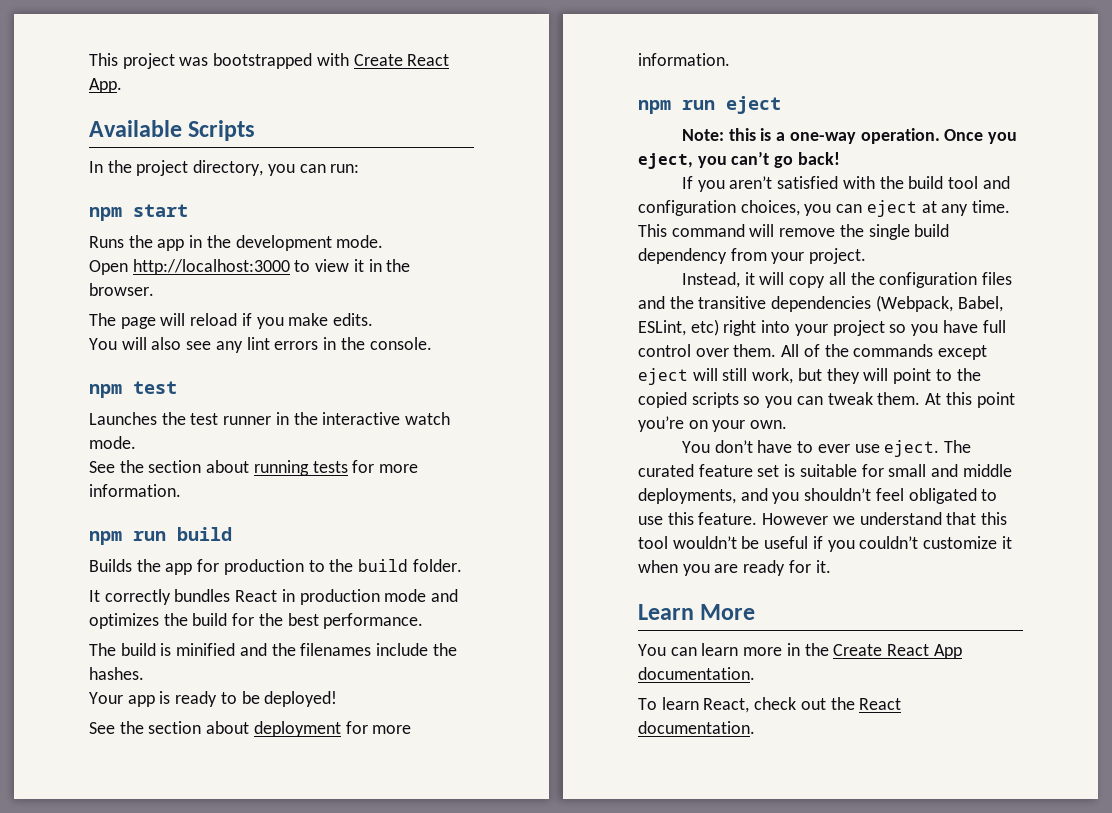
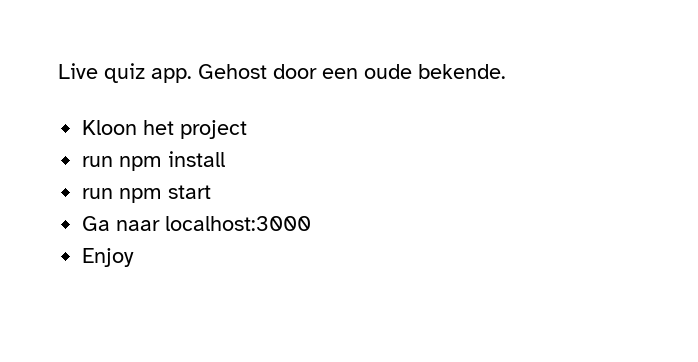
[89,53,450,69] [89,78,122,93] [89,120,256,141] [89,160,360,176] [89,204,188,221] [89,235,384,251] [89,259,411,275] [89,283,154,296] [89,313,374,329] [89,337,432,353] [89,381,177,398] [89,412,451,425] [89,436,136,449] [89,460,419,476] [89,484,181,497] [89,527,232,545] [89,559,462,575] [89,589,459,605] [89,613,424,629] [89,643,457,656] [89,667,144,680] [89,691,338,707] [89,721,412,737] [638,53,730,66] [638,96,781,114] [681,128,1017,144] [638,151,840,169] [681,176,1010,192] [638,200,1011,217] [638,224,950,240] [638,248,867,264] [681,272,1012,288] [638,295,1003,312] [638,319,1006,336] [638,344,988,360] [638,368,981,385] [638,392,1015,408] [638,416,788,432] [681,440,971,457] [638,464,1012,477] [638,488,998,504] [638,512,1008,525] [638,536,1012,552] [638,560,831,576] [638,604,756,620] [638,643,962,659] [638,667,755,680] [638,697,902,713] [638,721,755,734] This project was bootstrapped with Create React App. // Available Scripts // In the project directory, you can run: // npm start // Runs the app in the development mode. // Open http://localhost:3000 to view it in the browser. // The page will reload if you make edits. // You will also see any lint errors in the console. // npm test // Launches the test runner in the interactive watch mode. // See the section about running tests for more information. // npm run build // Builds the app for production to the build folder. // It correctly bundles React in production mode and optimizes the build for the best performance. // The build is minified and the filenames include the hashes. // Your app is ready to be deployed! // See the section about deployment for more information. // npm run eject // Note: this is a one-way operation. Once you eject, you can’t go back! // If you aren’t satisfied with the build tool and configuration choices, you can eject at any time. This command will remove the single build dependency from your project. // Instead, it will copy all the configuration files and the transitive dependencies (Webpack, Babel, ESLint, etc) right into your project so you have full control over them. All of the commands except eject will still work, but they will point to the copied scripts so you can tweak them. At this point you’re on your own. // You don’t have to ever use eject. The curated feature set is suitable for small and middle deployments, and you shouldn’t feel obligated to use this feature. However we understand that this tool wouldn’t be useful if you couldn’t customize it when you are ready for it. // Learn More // You can learn more in the Create React App documentation. // To learn React, check out the React documentation. -> [58,63,506,83] [82,120,248,139] [82,151,226,171] [82,185,212,203] [82,216,312,231] [82,248,135,267] Live quiz app. Gehost door een oude bekende. // Kloon het project // run npm install // run npm start // Ga naar localhost:3000 // Enjoy

